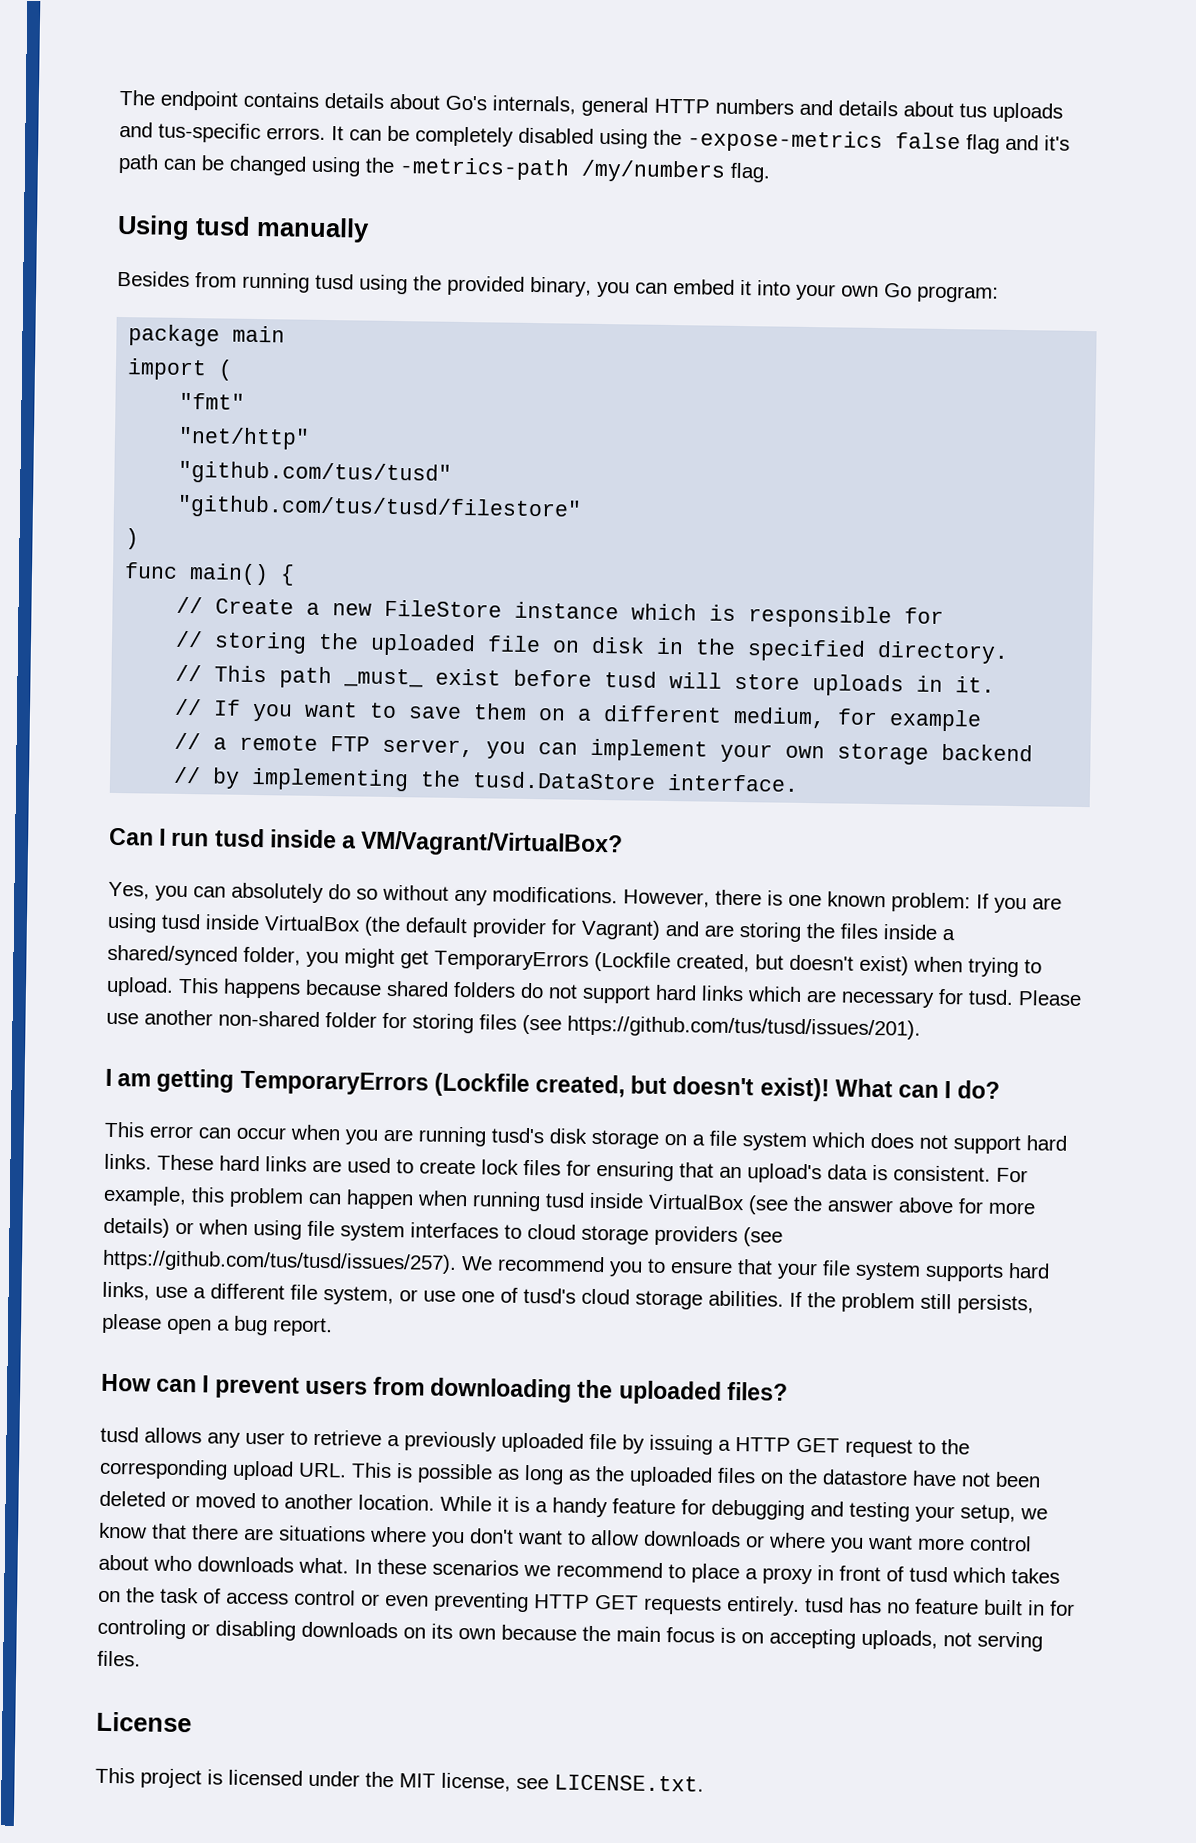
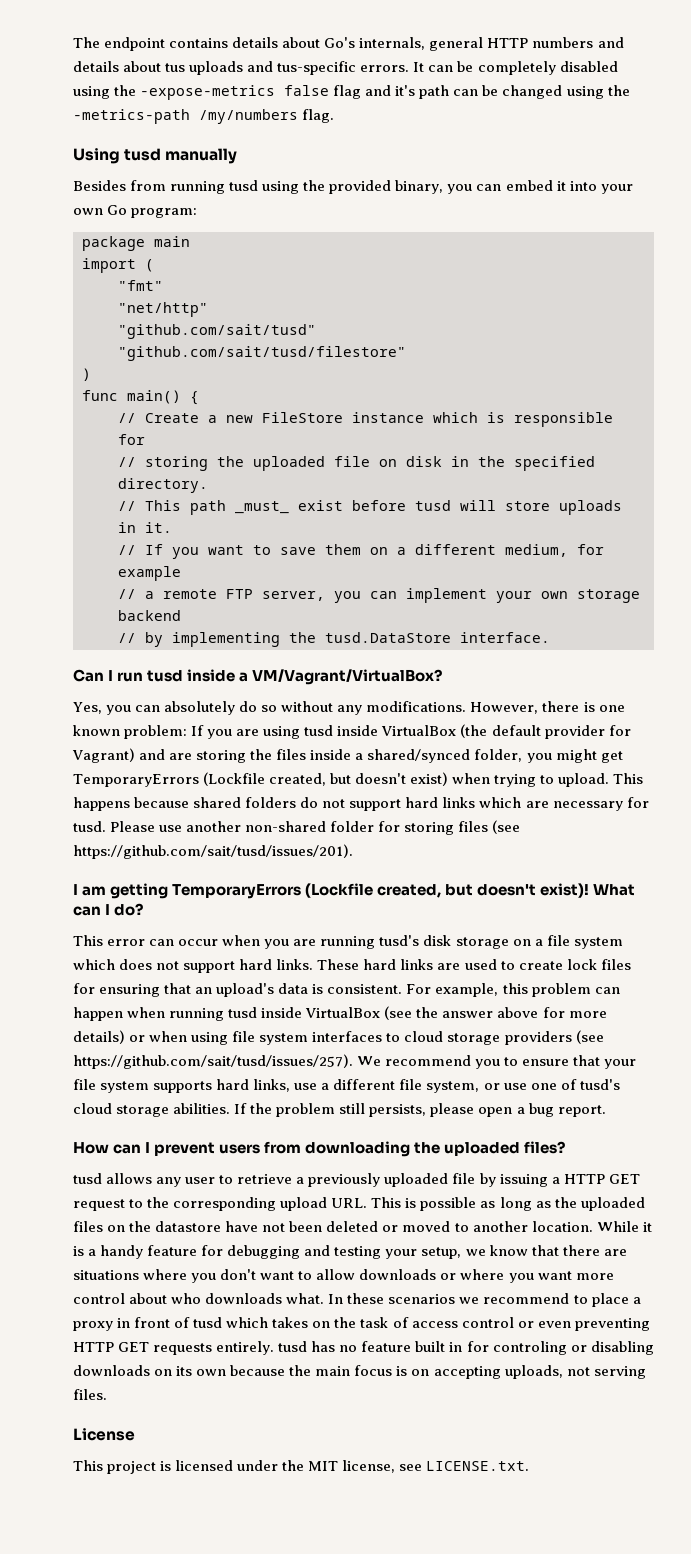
[178,460,453,486] [177,494,583,522] "github.com/tus/tusd" // "github.com/tus/tusd/filestore" -> [118,324,316,339] [118,346,406,361] "github.com/sait/tusd" // "github.com/sait/tusd/filestore"
[567,1015,921,1040] https://github.com/tus/tusd/issues/201). -> [73,844,353,859] https://github.com/sait/tusd/issues/201).
[102,1249,457,1274] https://github.com/tus/tusd/issues/257). -> [73,1054,353,1069] https://github.com/sait/tusd/issues/257).

